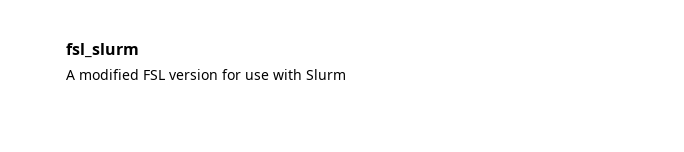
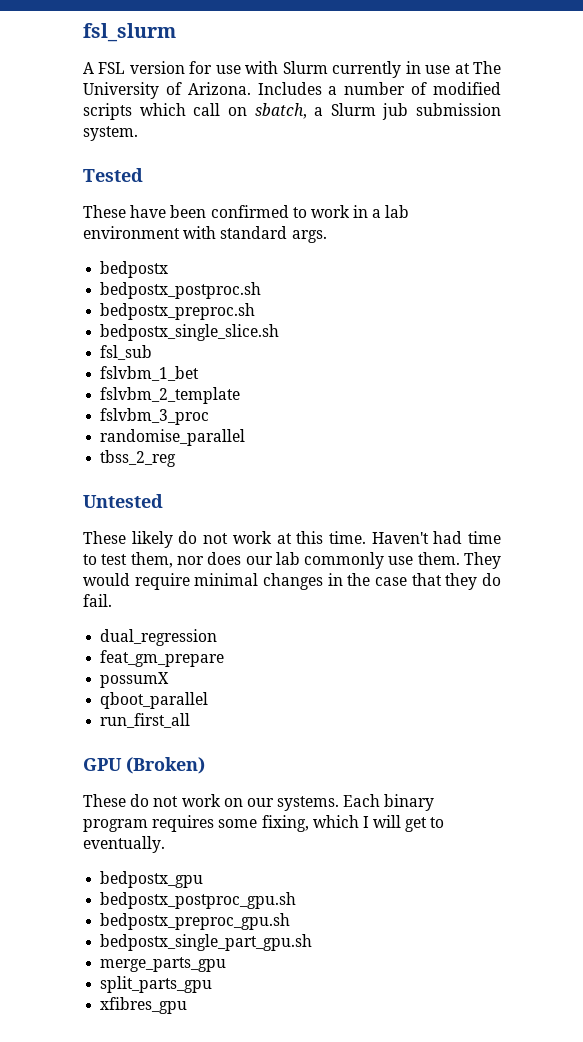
[79,69,139,80] modified -> (94, 68) none
(346, 74) none -> [332,61,501,78] [83,82,501,99] [83,103,501,120] [83,126,138,141] [83,168,143,182] [83,205,410,218] [83,226,327,243] [100,261,169,278] [100,282,262,299] [100,303,256,320] [100,324,280,341] [100,345,153,360] [100,366,200,381] [100,387,241,404] [100,408,210,425] [100,429,246,446] [100,450,177,467] [83,494,163,508] [83,531,501,548] [83,552,502,569] [83,573,502,590] [83,594,112,607] [100,629,218,646] [100,650,225,667] [100,672,170,688] [100,692,209,709] [100,713,191,728] [83,757,205,774] [83,794,435,811] [83,815,445,832] [83,836,165,853] [100,871,204,888] [100,892,297,909] [100,913,291,930] [100,934,313,951] [100,957,227,972] [100,976,213,993] [100,997,188,1014] currently in use at The University of Arizona. Includes a number of modified scripts which call on sbatch, a Slurm jub submission system. // Tested // These have been confirmed to work in a lab environment with standard args. // bedpostx // bedpostx_postproc.sh // bedpostx_preproc.sh // bedpostx_single_slice.sh // fsl_sub // fslvbm_1_bet // fslvbm_2_template // fslvbm_3_proc // randomise_parallel // tbss_2_reg // Untested // These likely do not work at this time. Haven't had time to test them, nor does our lab commonly use them. They would require minimal changes in the case that they do fail. // dual_regression // feat_gm_prepare // possumX // qboot_parallel // run_first_all // GPU (Broken) // These do not work on our systems. Each binary program requires some fixing, which I will get to eventually. // bedpostx_gpu // bedpostx_postproc_gpu.sh // bedpostx_preproc_gpu.sh // bedpostx_single_part_gpu.sh // merge_parts_gpu // split_parts_gpu // xfibres_gpu

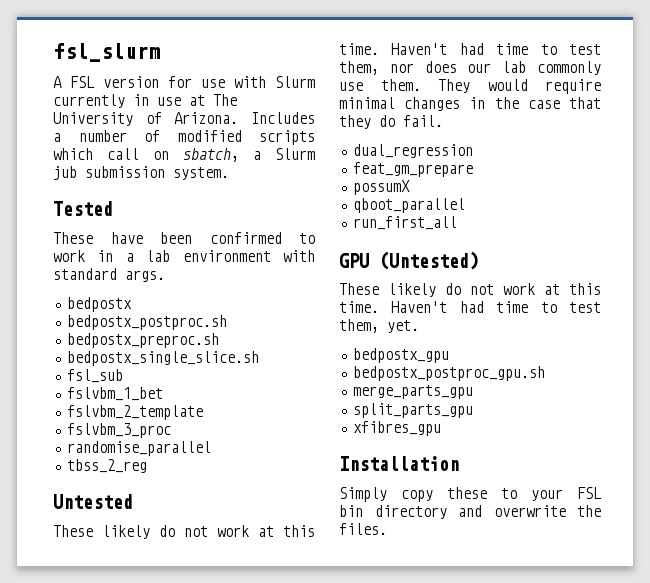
[126,757,205,774] [83,794,435,811] [83,815,445,832] [83,836,165,853] (Broken) // These do not work on our systems. Each binary program requires some fixing, which I will get to eventually. -> [379,251,479,270] [339,283,601,297] [339,301,601,313] [339,319,419,333] (Untested) // These likely do not work at this time. Haven't had time to test them, yet.
[100,913,291,930] [100,934,313,951] // bedpostx_preproc_gpu.sh // bedpostx_single_part_gpu.sh -> (545, 373) none
(188, 1005) none -> [339,456,459,471] [339,487,602,502] [339,505,601,519] [339,523,387,535] // Installation // Simply copy these to your FSL bin directory and overwrite the files.

